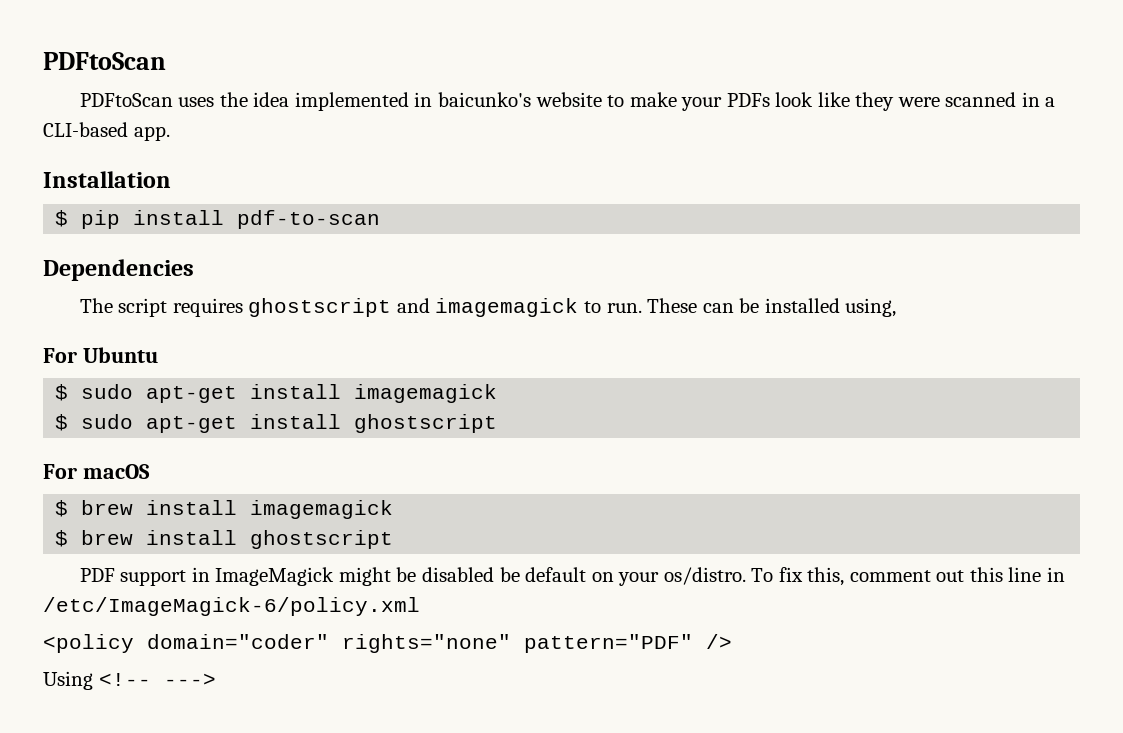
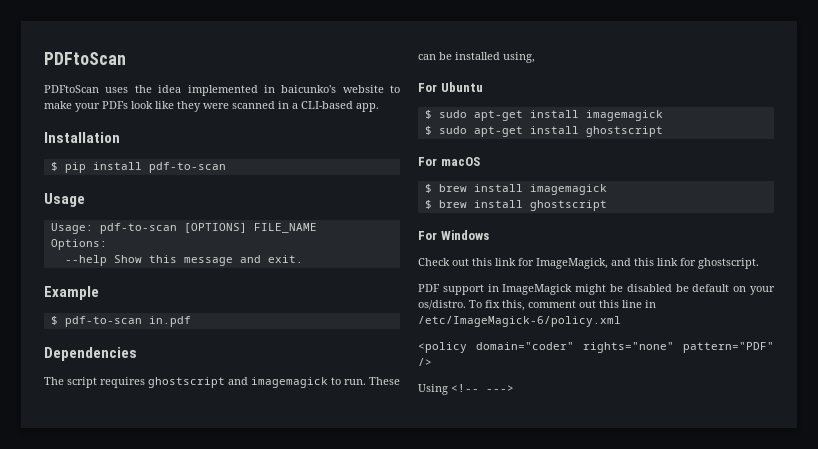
(381, 219) none -> [44,193,85,207] [50,223,317,234] [50,239,107,250] [64,255,303,266] [44,286,99,300] [50,316,191,327] // Usage // Usage: pdf-to-scan [OPTIONS] FILE_NAME // Options: // --help Show this message and exit. // Example // $ pdf-to-scan in.pdf
(394, 539) none -> [418,230,489,240] [418,258,759,269] // For Windows // Check out this link for ImageMagick, and this link for ghostscript.

